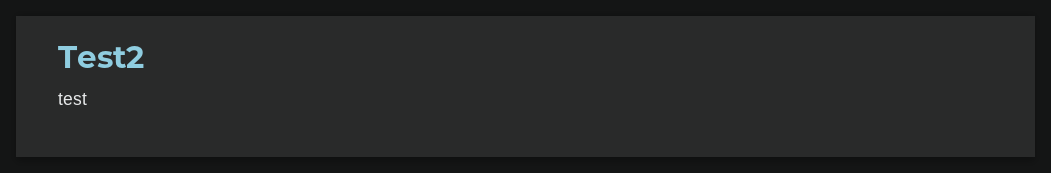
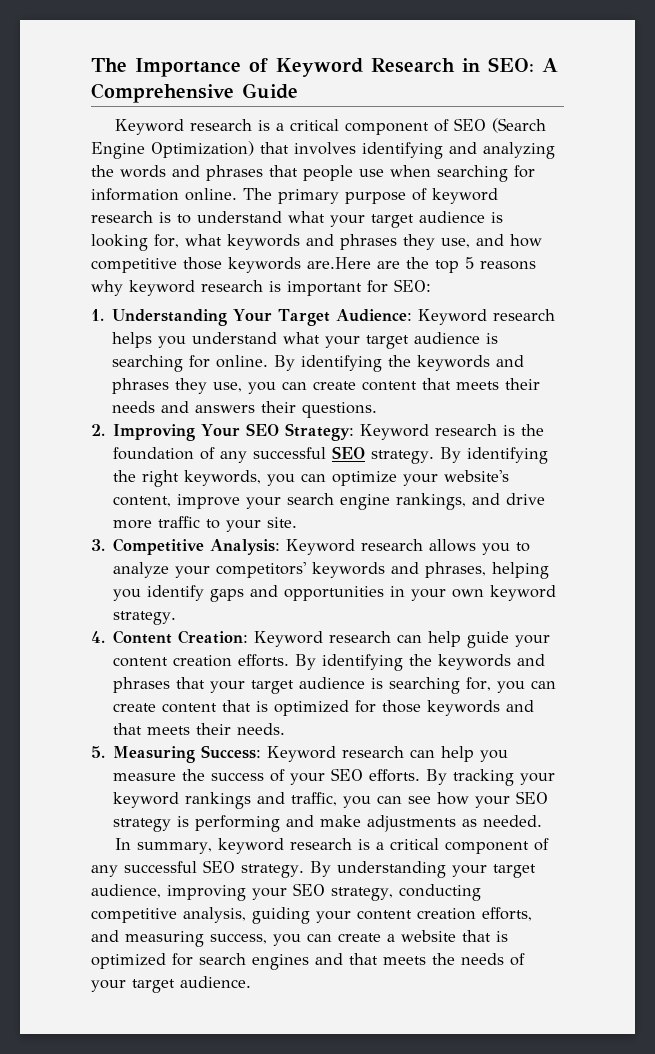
[58,46,144,68] [58,93,87,105] Test2 // test -> [91,57,558,77] [91,83,298,103] [115,118,547,135] [91,141,555,159] [91,165,535,182] [91,188,498,204] [91,211,503,228] [91,234,542,251] [91,257,536,273] [91,279,431,296] [91,309,556,326] [112,332,499,349] [112,355,525,372] [112,378,541,394] [112,401,378,418] [91,423,545,441] [113,446,549,464] [113,470,510,487] [113,493,546,510] [113,516,298,532] [91,538,531,555] [113,562,550,579] [113,585,557,602] [113,611,177,625] [91,630,551,648] [113,654,546,671] [113,677,557,694] [113,700,535,716] [113,723,286,735] [91,745,509,763] [113,768,556,786] [113,791,549,809] [113,815,543,832] [115,838,550,854] [91,860,536,878] [91,883,481,901] [91,907,532,924] [91,930,508,947] [91,953,525,970] [91,976,251,993] The Importance of Keyword Research in SEO: A Comprehensive Guide // Keyword research is a critical component of SEO (Search Engine Optimization) that involves identifying and analyzing the words and phrases that people use when searching for information online. The primary purpose of keyword research is to understand what your target audience is looking for, what keywords and phrases they use, and how competitive those keywords are.Here are the top 5 reasons why keyword research is important for SEO: // 1. Understanding Your Target Audience: Keyword research helps you understand what your target audience is searching for online. By identifying the keywords and phrases they use, you can create content that meets their needs and answers their questions. // 2. Improving Your SEO Strategy: Keyword research is the foundation of any successful SEO strategy. By identifying the right keywords, you can optimize your website's content, improve your search engine rankings, and drive more traffic to your site. // 3. Competitive Analysis: Keyword research allows you to analyze your competitors' keywords and phrases, helping you identify gaps and opportunities in your own keyword strategy. // 4. Content Creation: Keyword research can help guide your content creation efforts. By identifying the keywords and phrases that your target audience is searching for, you can create content that is optimized for those keywords and that meets their needs. // 5. Measuring Success: Keyword research can help you measure the success of your SEO efforts. By tracking your keyword rankings and traffic, you can see how your SEO strategy is performing and make adjustments as needed. // In summary, keyword research is a critical component of any successful SEO strategy. By understanding your target audience, improving your SEO strategy, conducting competitive analysis, guiding your content creation efforts, and measuring success, you can create a website that is optimized for search engines and that meets the needs of your target audience.

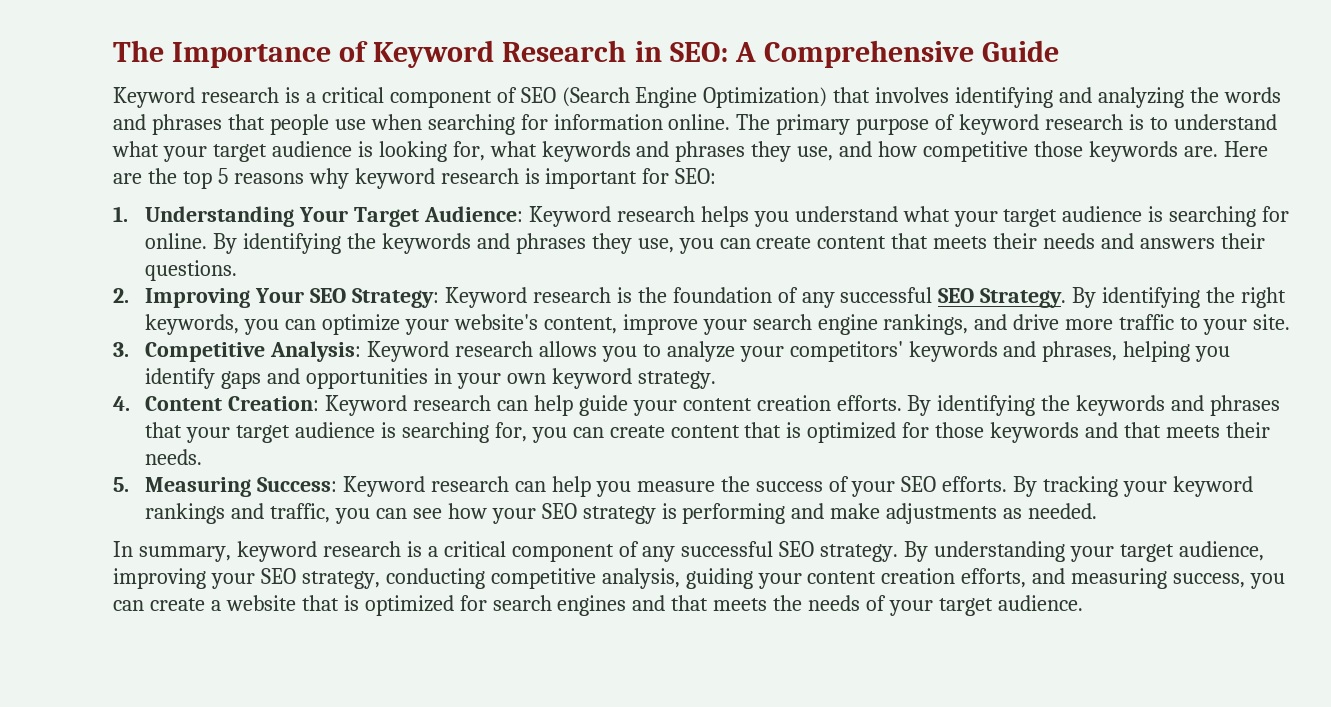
[307,257,371,269] are.Here -> [1183,141,1268,157] are. Here
[371,450,435,464] strategy. -> [980,288,1067,308] Strategy.

